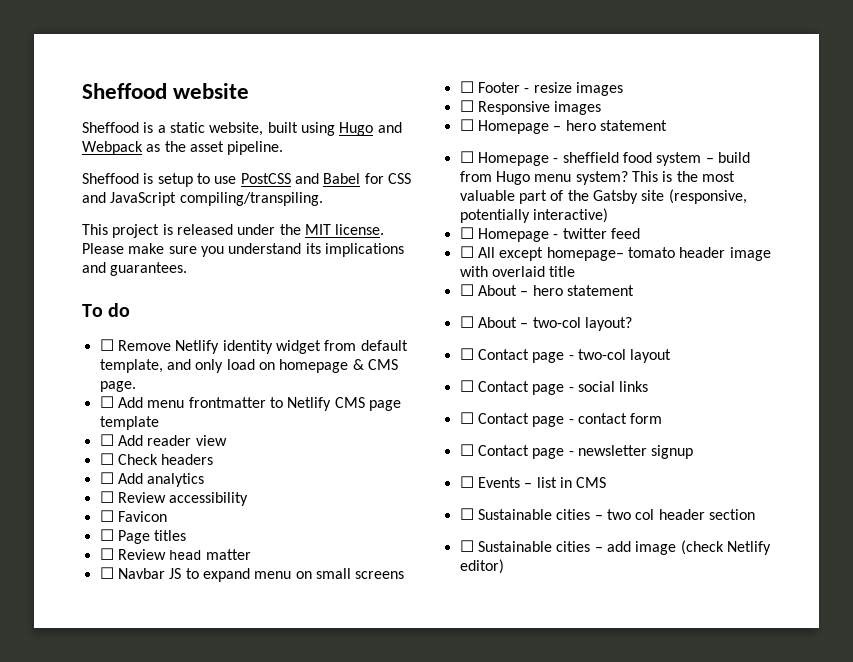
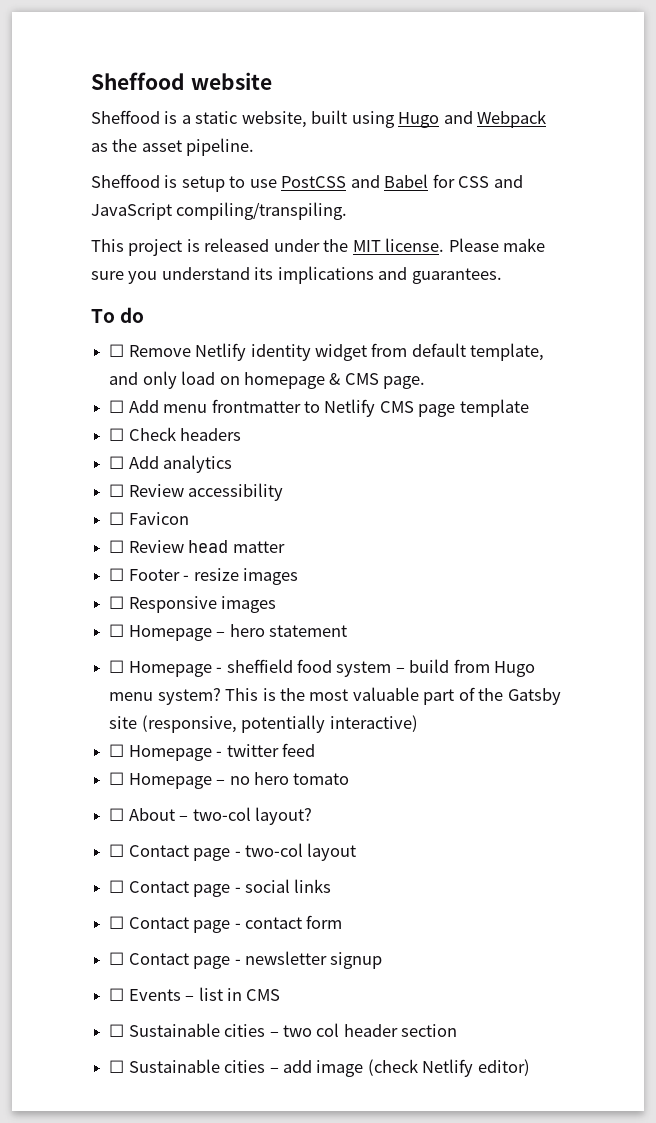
[99,434,227,446] // ☐ Add reader view -> (529, 408) none
[99,529,187,544] // ☐ Page titles -> (189, 518) none
[99,567,405,582] // ☐ Navbar JS to expand menu on small screens -> (285, 547) none
[477,247,771,261] [459,266,576,277] [459,284,634,296] All except homepage– tomato header image with overlaid title // ☐ About – hero statement -> [128,772,350,789] Homepage – no hero tomato

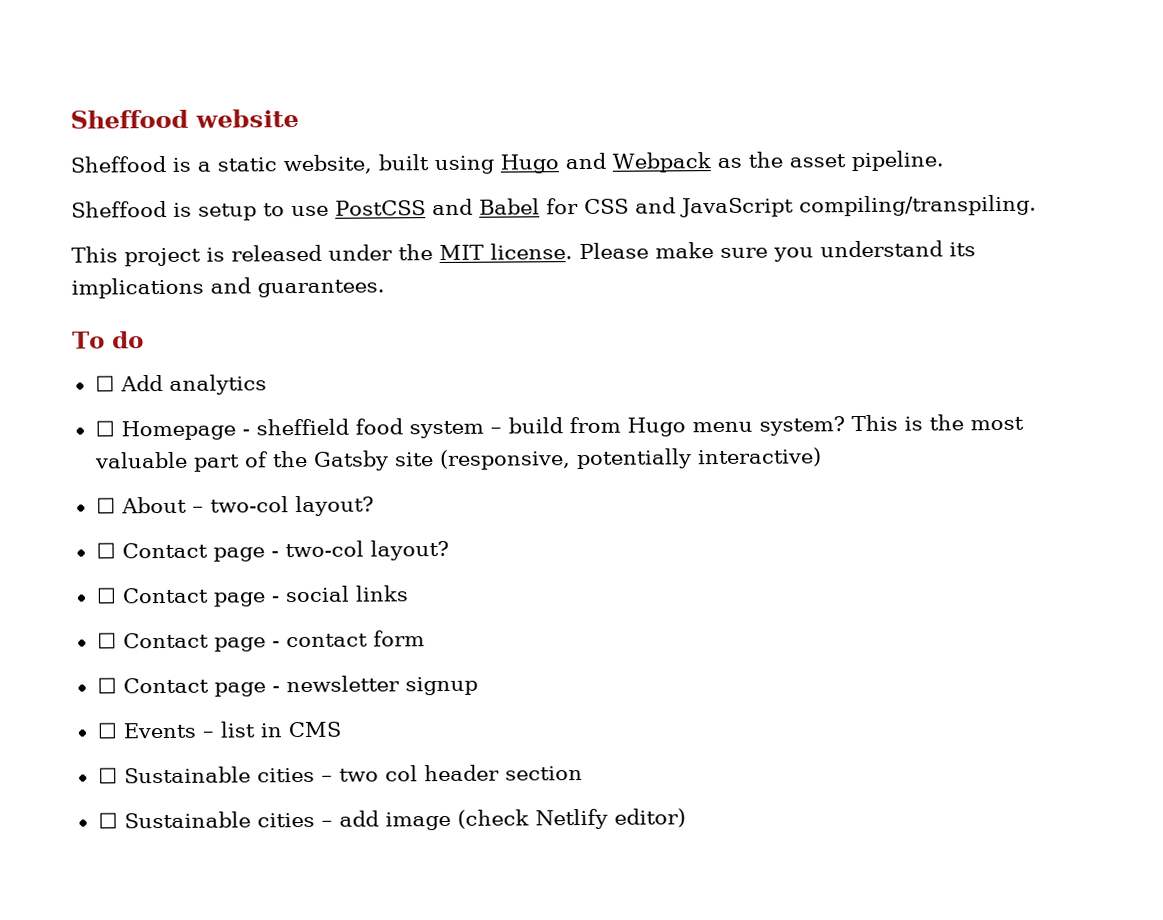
[128,343,545,361] [109,371,426,389] [109,399,529,417] [109,427,242,441] [109,455,233,473] [109,483,284,501] [109,512,189,525] [109,540,285,553] [109,568,298,585] [109,596,277,613] [109,624,347,641] Remove Netlify identity widget from default template, and only load on homepage & CMS page. // ☐ Add menu frontmatter to Netlify CMS page template // ☐ Check headers // ☐ Add analytics // ☐ Review accessibility // ☐ Favicon // ☐ Review head matter // ☐ Footer - resize images // ☐ Responsive images // ☐ Homepage – hero statement -> [119,374,267,395] Add analytics
[109,743,315,761] [109,772,350,789] // ☐ Homepage - twitter feed // ☐ Homepage – no hero tomato -> (822, 457) none
[307,843,357,861] layout -> [369,539,449,561] layout?

